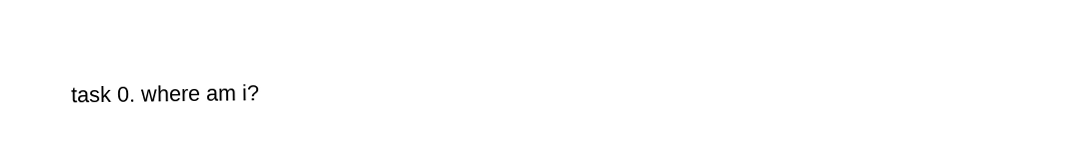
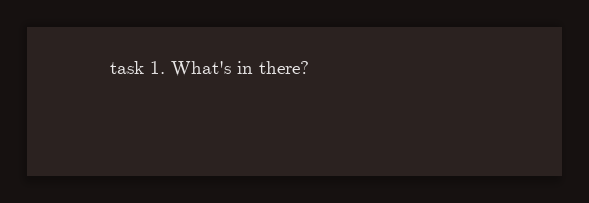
[117,84,260,102] 0. where am i? -> [150,61,309,77] 1. What's in there?

